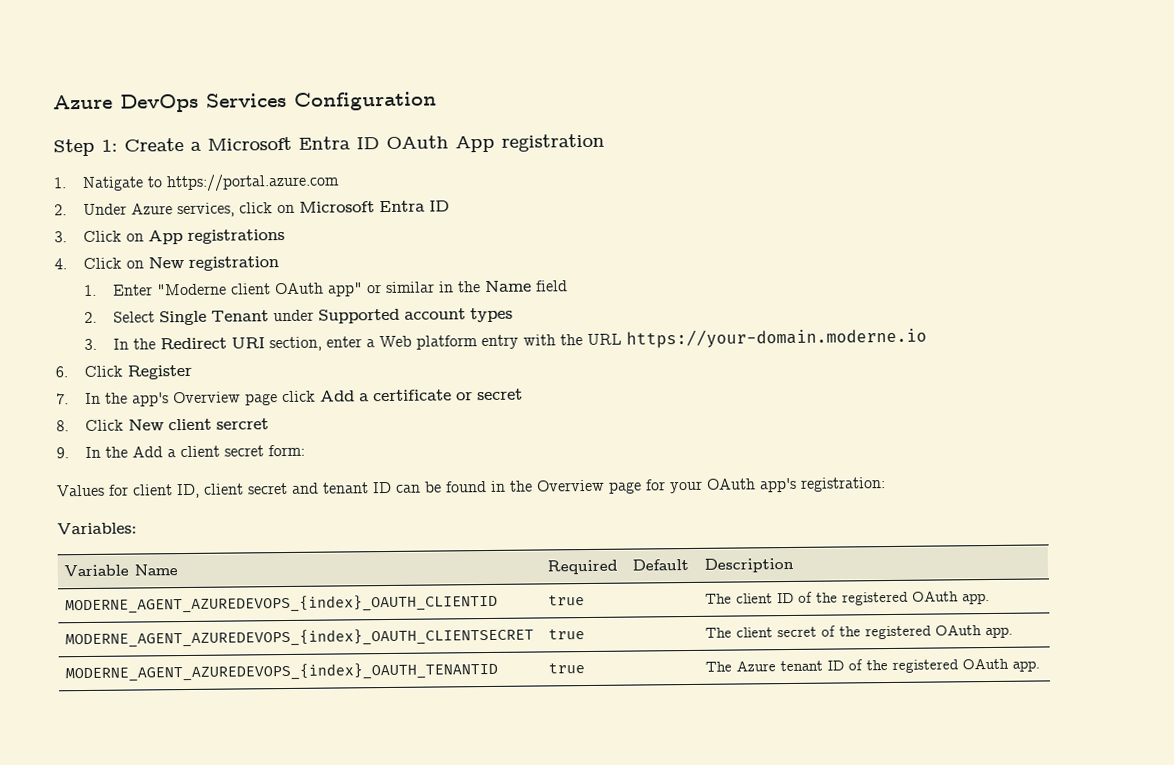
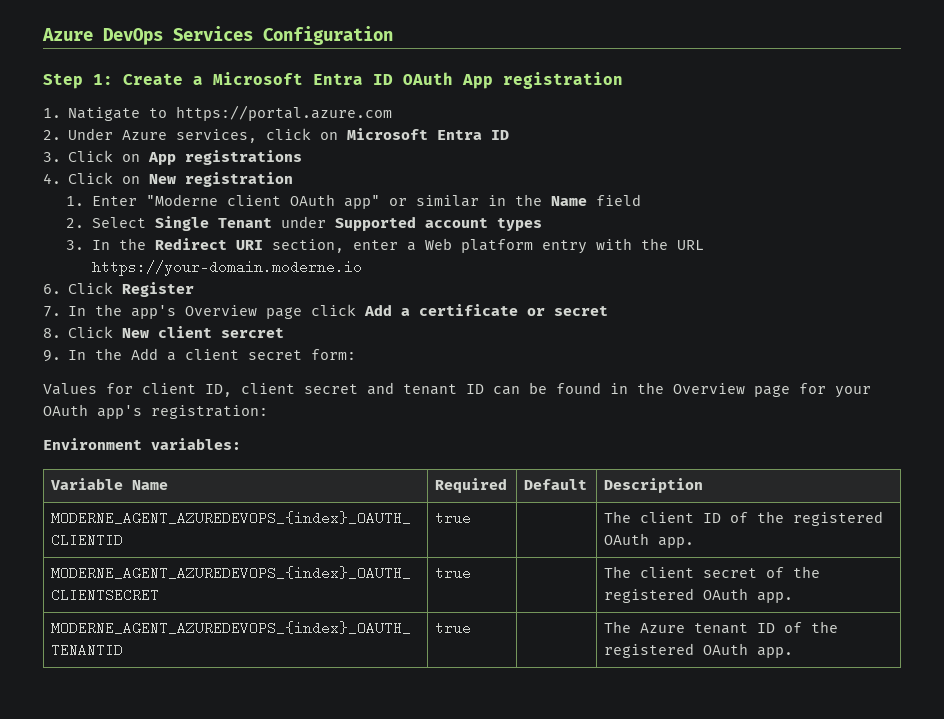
[57,522,137,535] Variables: -> [43,438,241,450] Environment variables:

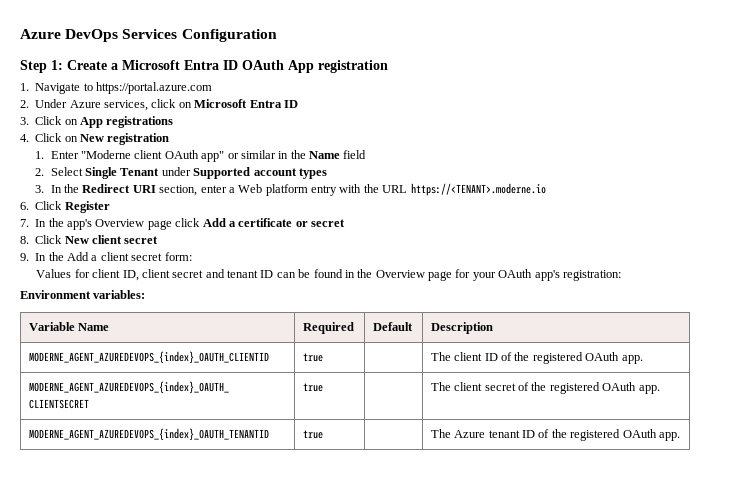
[68,107,141,121] Natigate -> [35,83,81,94] Navigate
[91,260,362,276] https://your-domain.moderne.io -> [410,183,546,196] https://<TENANT>.moderne.io
[221,328,285,338] sercret -> [124,236,159,244] secret

